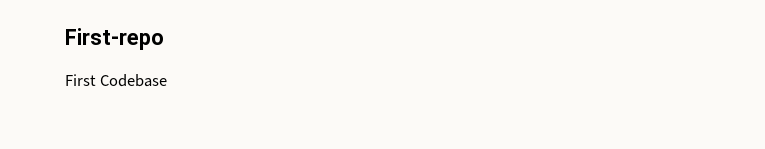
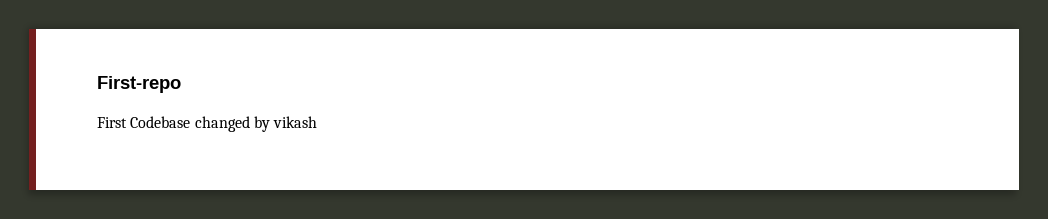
(168, 80) none -> [194,116,318,132] changed by vikash

